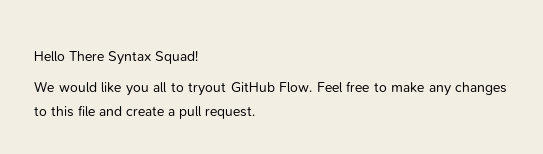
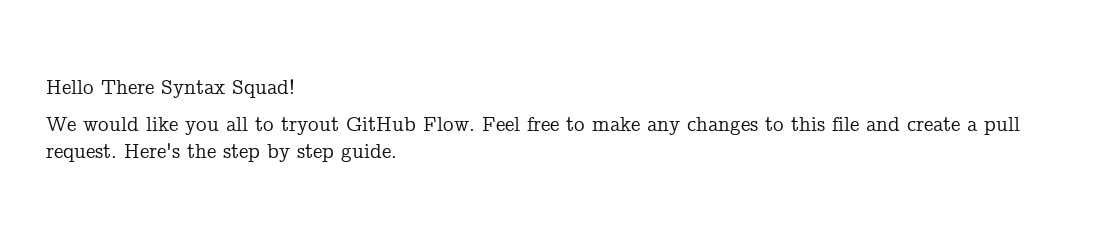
(255, 112) none -> [124,143,397,162] Here's the step by step guide.

